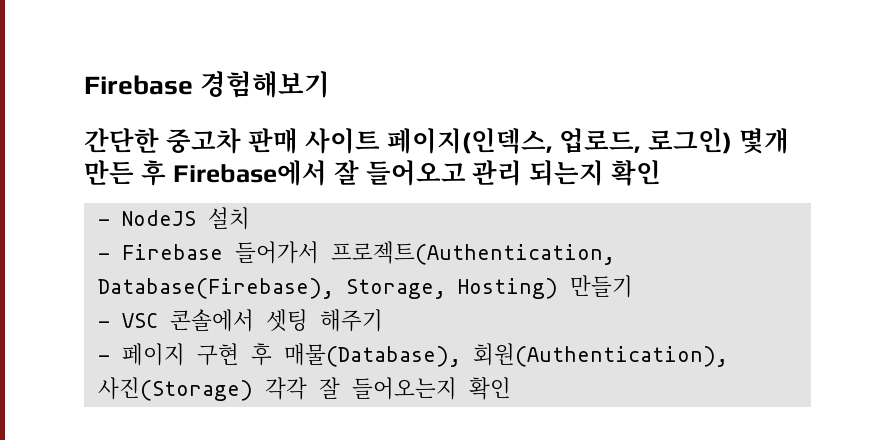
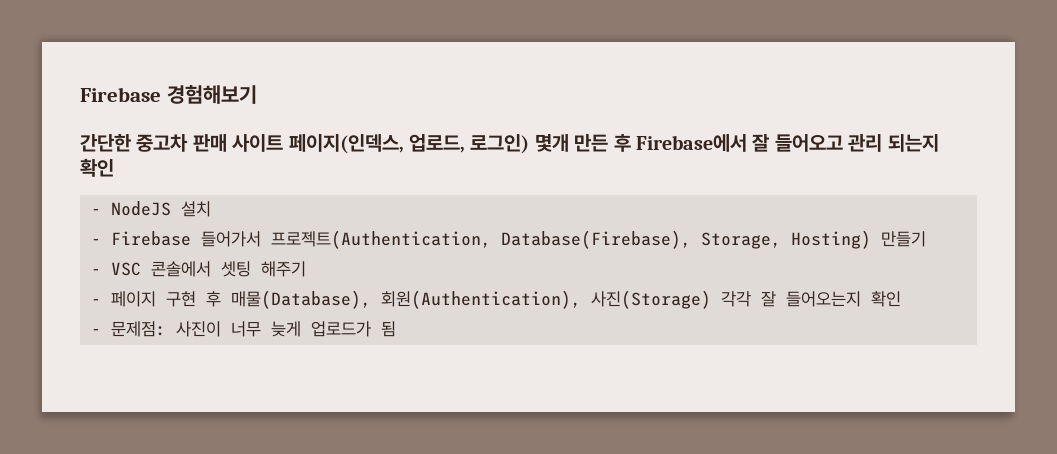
(511, 388) none -> [90,321,396,337] // - 문제점: 사진이 너무 늦게 업로드가 됨

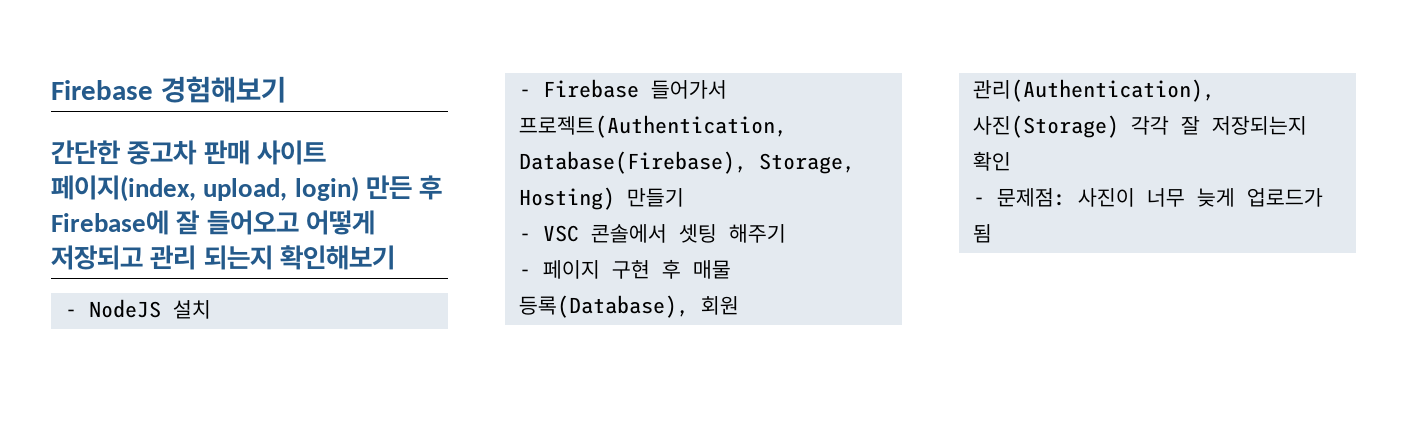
[288,134,569,154] 페이지(인덱스, 업로드, 로그인) 몇개 -> [51,175,359,202] 페이지(index, upload, login)
[635,134,747,152] Firebase에서 -> [51,210,169,235] Firebase에
(843, 143) none -> [305,210,375,235] [51,245,143,270] 어떻게 저장되고
[80,158,114,177] 확인 -> [279,245,395,270] 확인해보기
[230,290,581,309] 매물(Database), 회원(Authentication), -> [692,260,731,279] [518,295,739,318] [972,79,1215,102] 매물 등록(Database), 회원 관리(Authentication),
[785,291,861,307] 들어오는지 -> [1211,116,1307,135] 저장되는지

